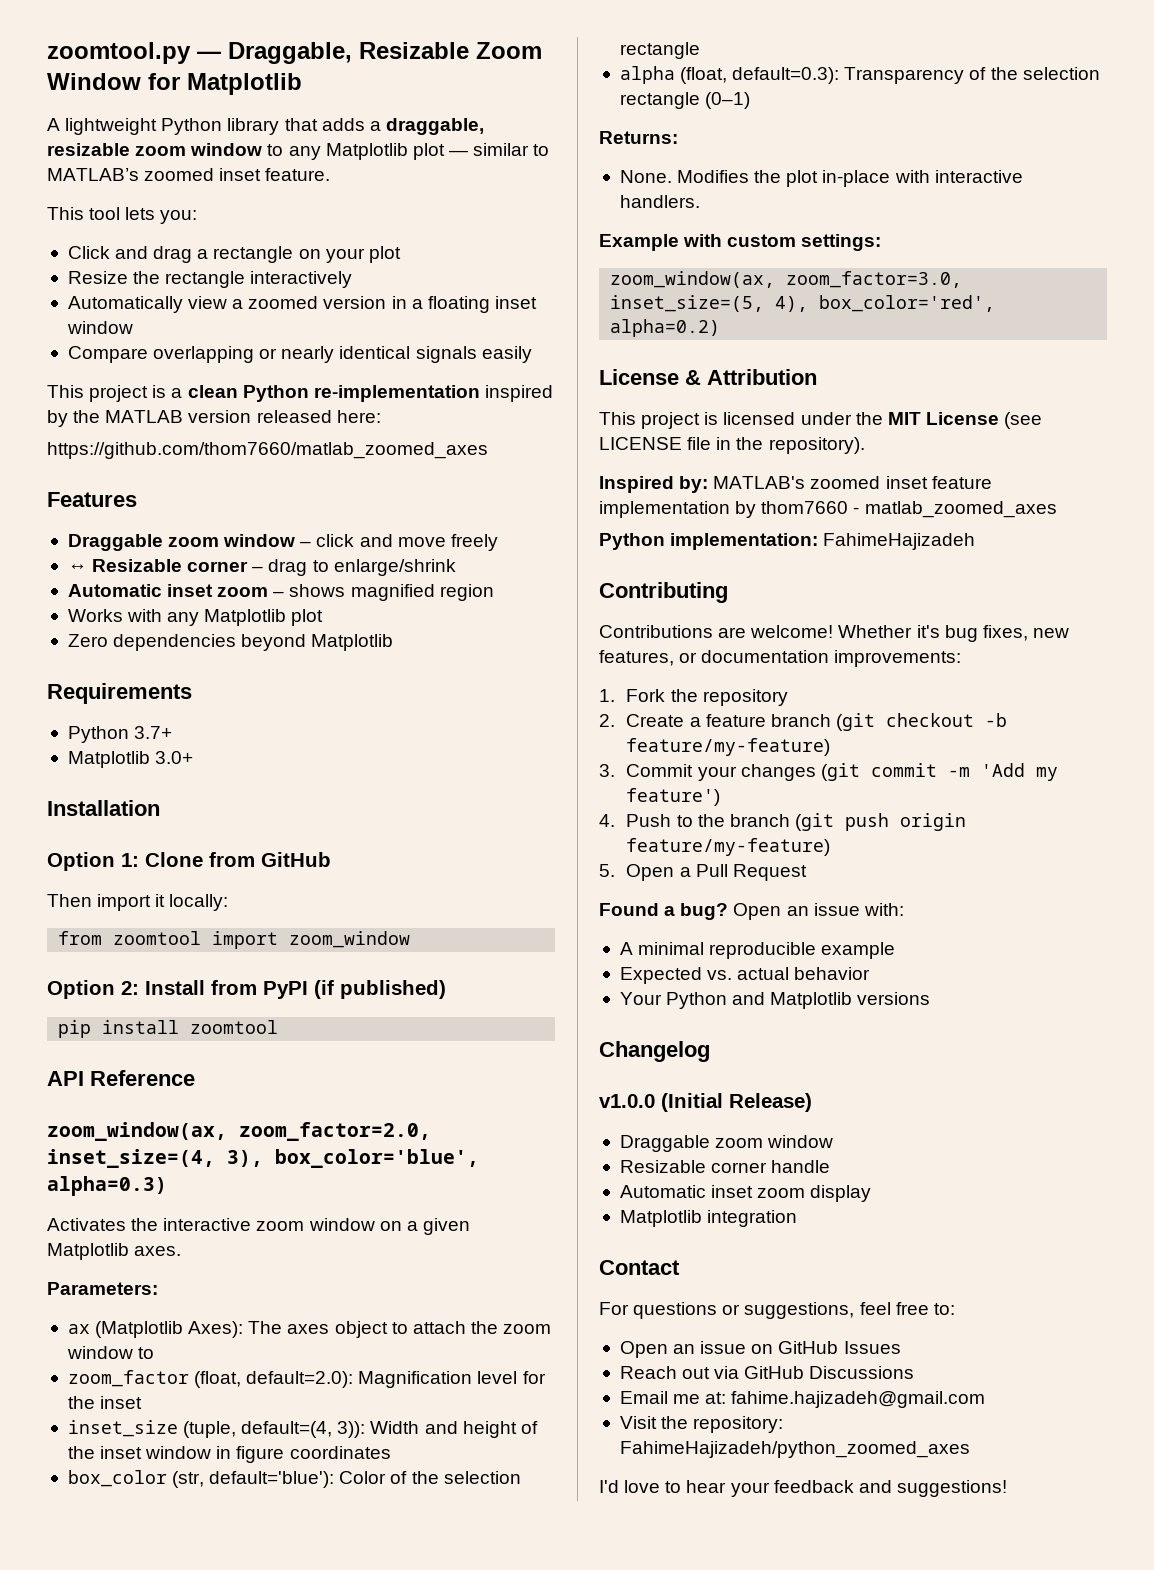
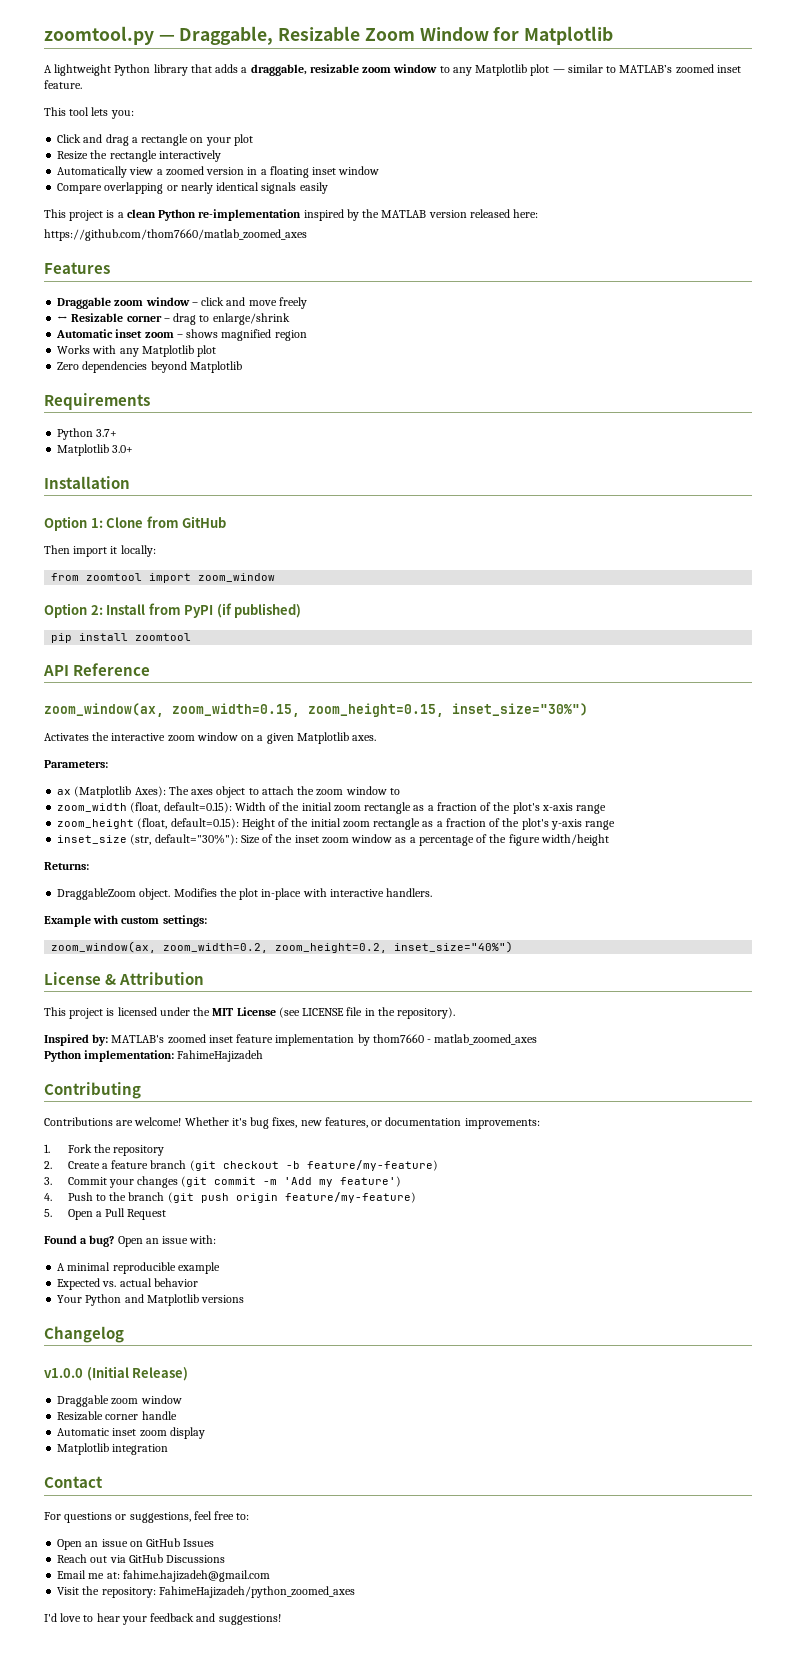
[239,1122,431,1141] [47,1149,479,1168] [47,1176,167,1196] zoom_factor=2.0, inset_size=(4, 3), box_color='blue', alpha=0.3) -> [172,703,588,717] zoom_width=0.15, zoom_height=0.15, inset_size="30%")
[67,1370,546,1388] [67,1396,143,1409] [67,1420,538,1438] [67,1446,391,1463] [67,1470,521,1488] [619,42,700,59] [619,66,1100,84] [619,92,751,109] zoom_factor (float, default=2.0): Magnification level for the inset // inset_size (tuple, default=(4, 3)): Width and height of the inset window in figure coordinates // box_color (str, default='blue'): Color of the selection rectangle // alpha (float, default=0.3): Transparency of the selection rectangle (0–1) -> [57,802,607,814] [57,818,616,830] [57,834,609,846] zoom_width (float, default=0.15): Width of the initial zoom rectangle as a fraction of the plot's x-axis range // zoom_height (float, default=0.15): Height of the initial zoom rectangle as a fraction of the plot's y-axis range // inset_size (str, default="30%"): Size of the inset zoom window as a percentage of the figure width/height
[619,170,672,183] None. -> [57,888,171,900] DraggableZoom object.
[786,271,963,288] [610,295,996,312] [610,319,721,337] zoom_factor=3.0, inset_size=(5, 4), box_color='red', alpha=0.2) -> [163,941,514,953] zoom_width=0.2, zoom_height=0.2, inset_size="40%")

